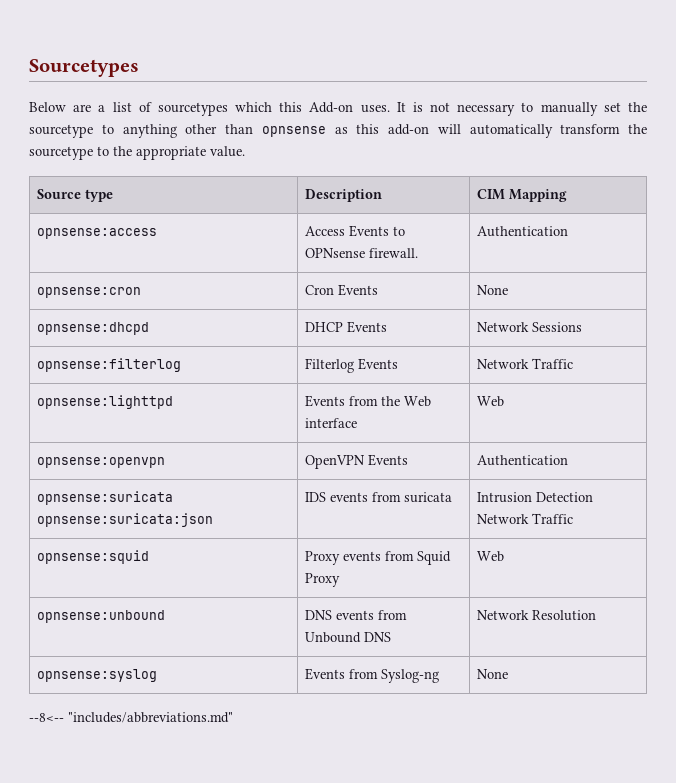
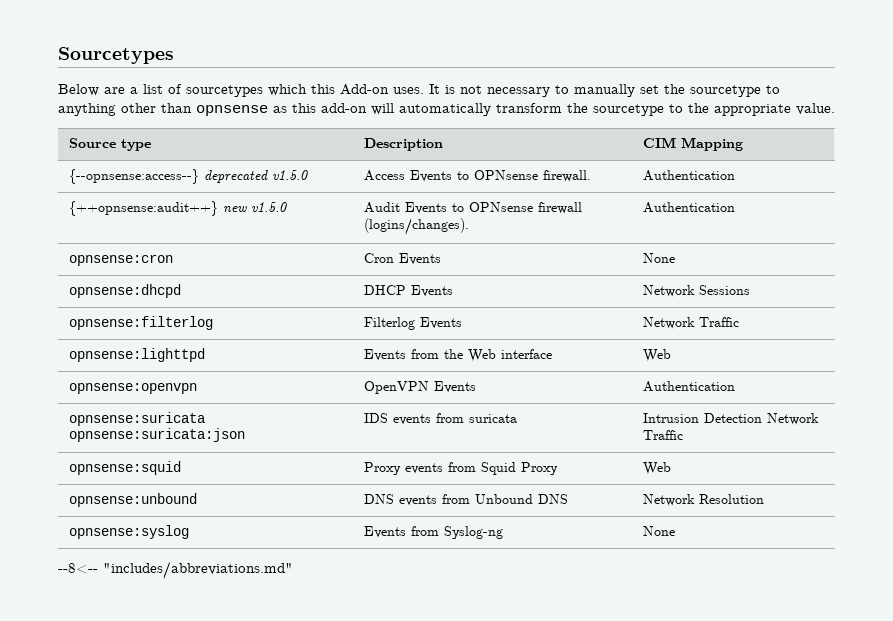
[37,228,158,239] opnsense:access -> [68,169,308,184] {--opnsense:access--} deprecated v1.5.0
(569, 231) none -> [68,201,287,216] [363,202,582,214] [363,218,469,235] [642,202,735,213] // {++opnsense:audit++} new v1.5.0 | Audit Events to OPNsense firewall (logins/changes). | Authentication

